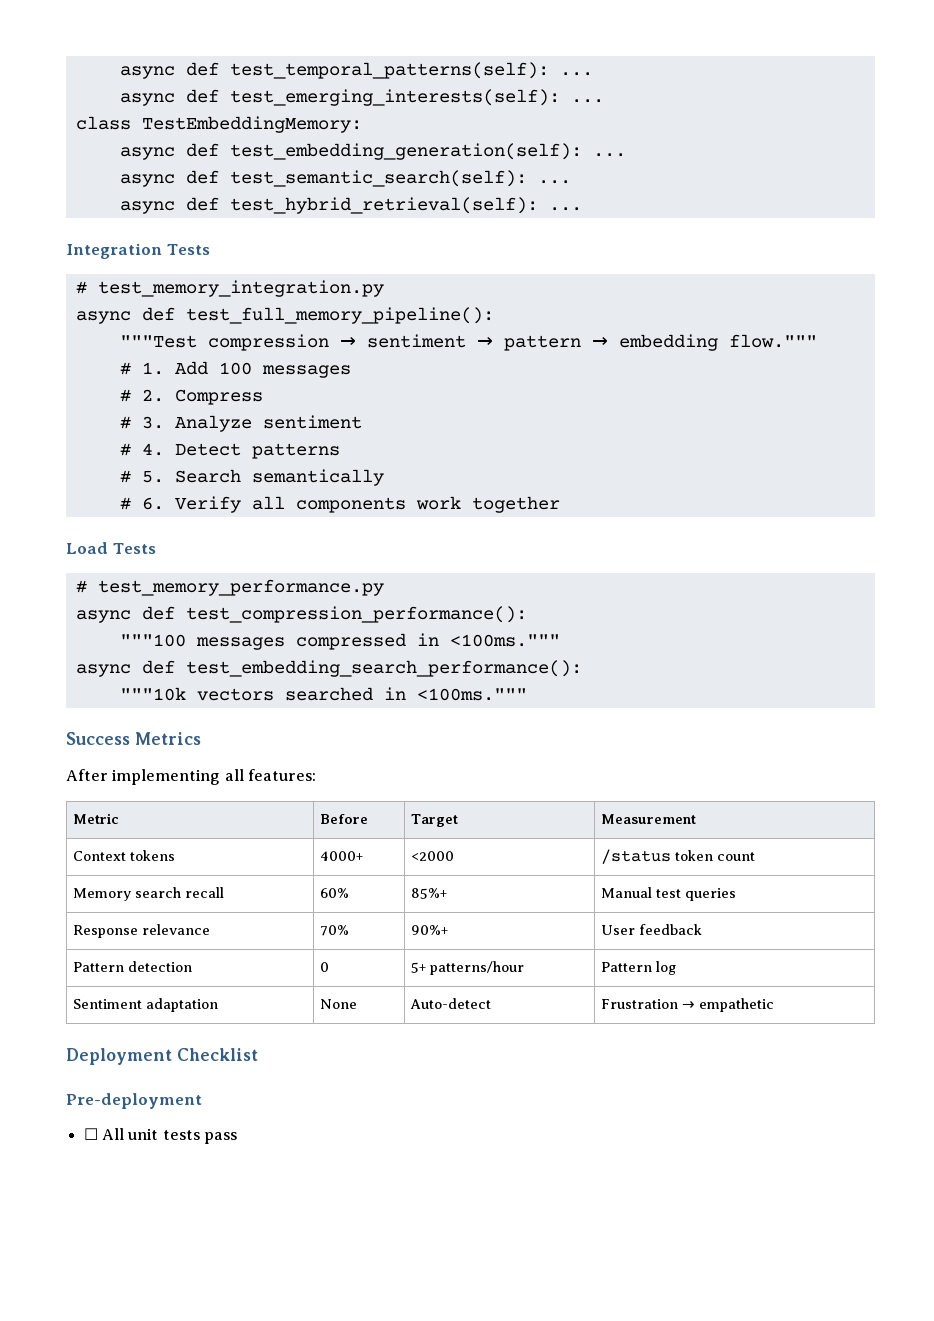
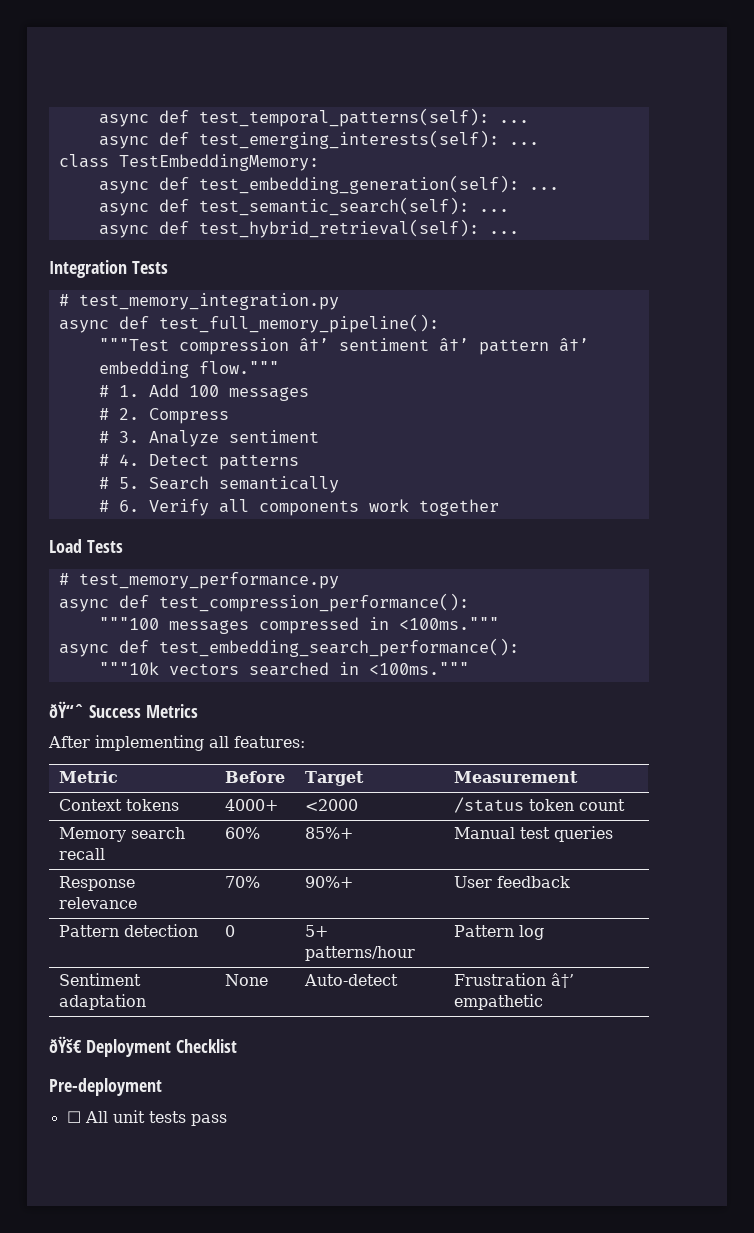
[339,334,608,351] → sentiment → pattern → -> [298,338,589,355] â†’ sentiment â†’ pattern â†’
(527, 694) none -> [49,701,84,718] ðŸ“ˆ
[681,1001,695,1009] → -> [550,973,574,988] â†’
(774, 1005) none -> [49,1036,82,1053] ðŸš€

